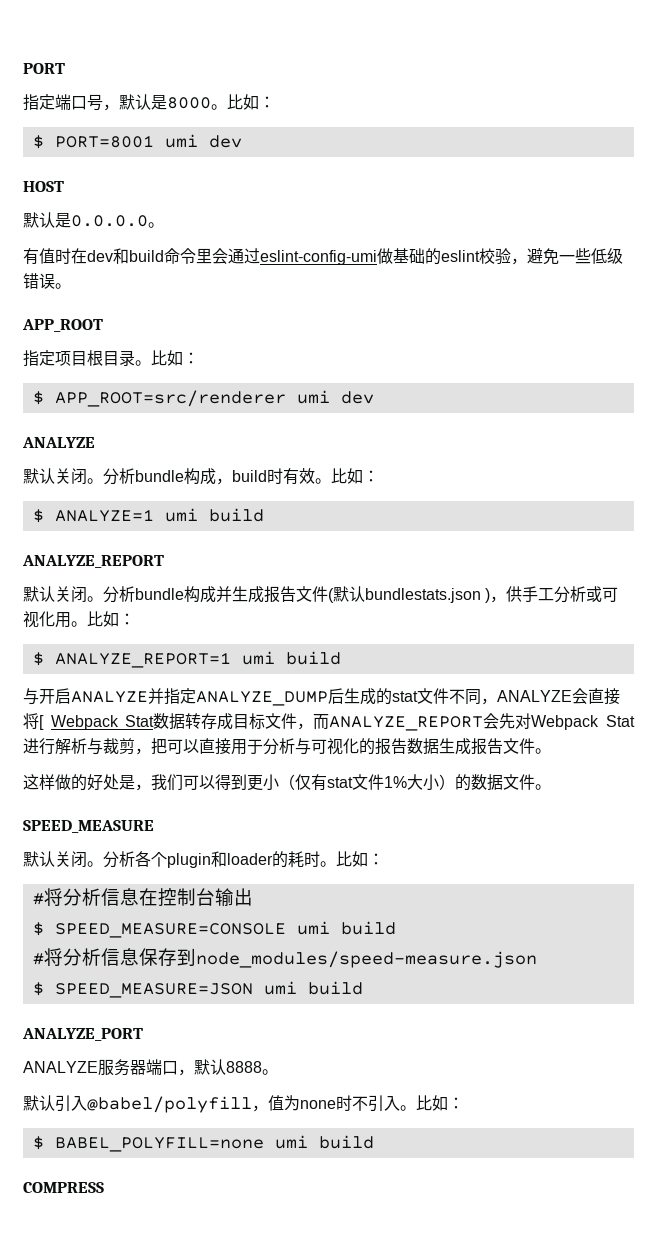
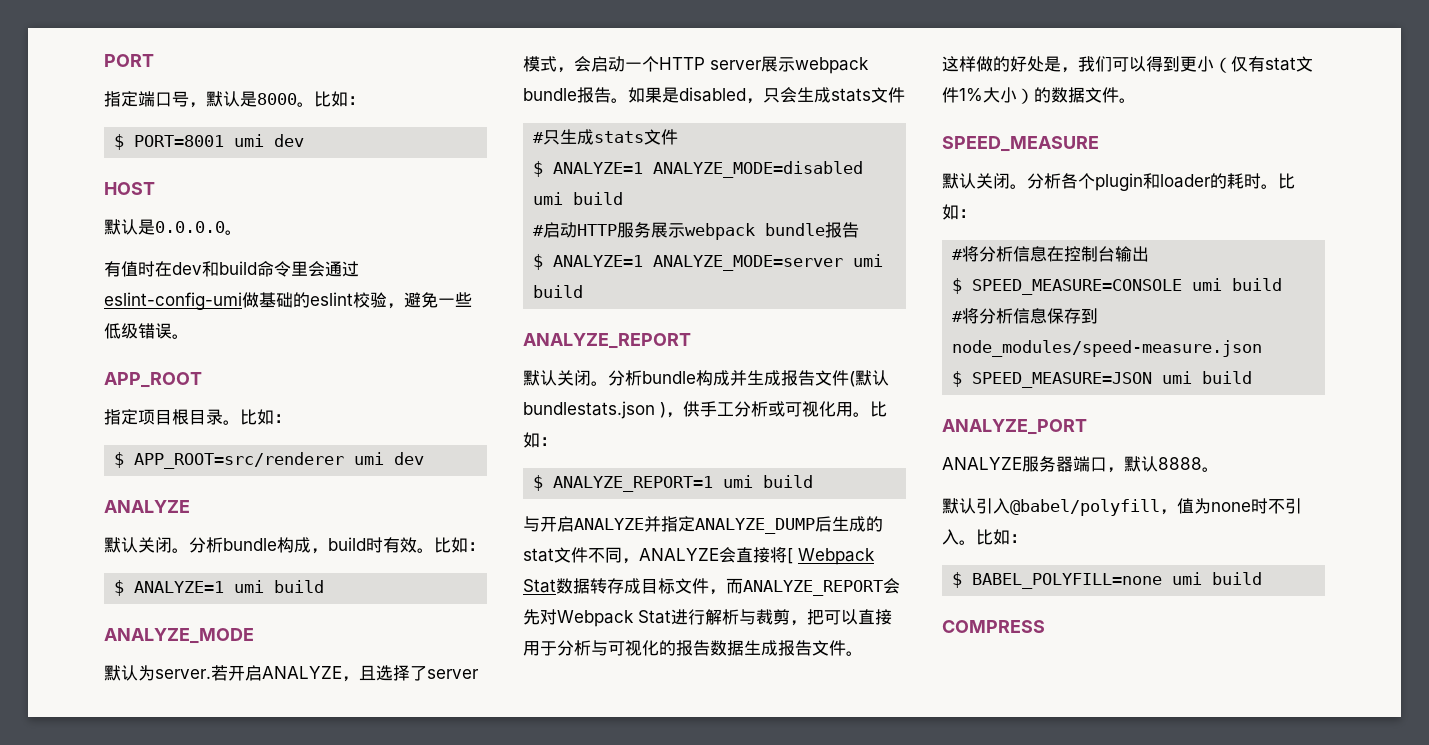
(264, 515) none -> [104,628,254,644] [104,665,479,682] [523,56,869,74] [523,87,905,104] [533,129,679,145] [533,161,864,178] [533,192,624,205] [533,222,860,240] [533,254,884,271] [533,285,584,298] // ANALYZE_MODE // 默认为server.若开启ANALYZE，且选择了server模式，会启动一个HTTP server展示webpack bundle报告。如果是disabled，只会生成stats文件 // #只生成stats文件 // $ ANALYZE=1 ANALYZE_MODE=disabled umi build // #启动HTTP服务展示webpack bundle报告 // $ ANALYZE=1 ANALYZE_MODE=server umi build

